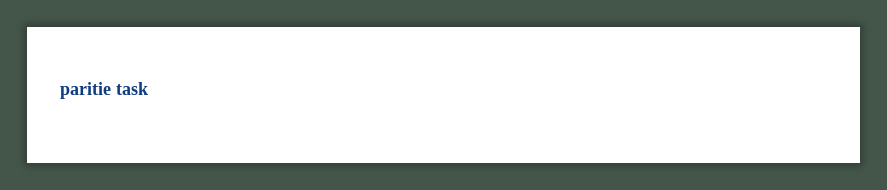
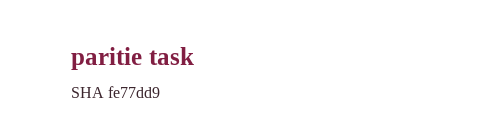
(148, 88) none -> [71,86,161,98] // SHA fe77dd9

